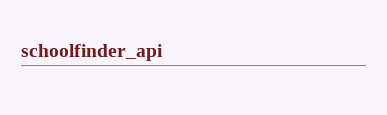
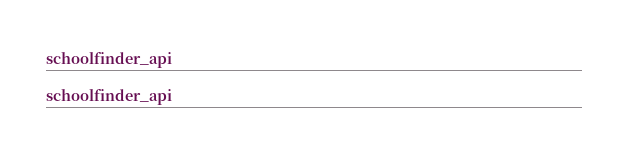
[21,44,163,61] schoolfinder_api -> [46,52,172,68] [46,89,172,105] schoolfinder_api // schoolfinder_api

